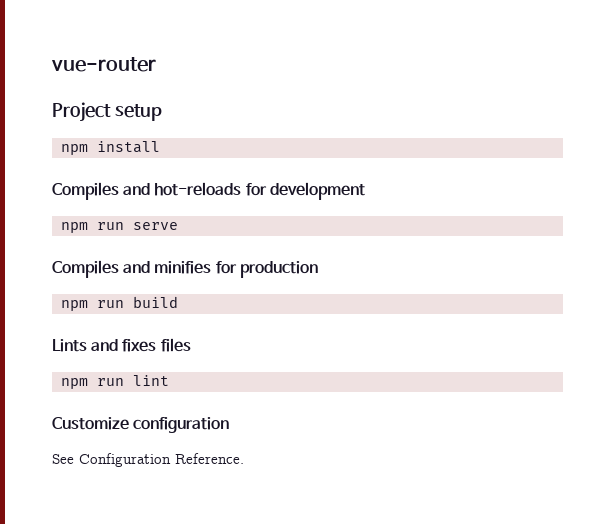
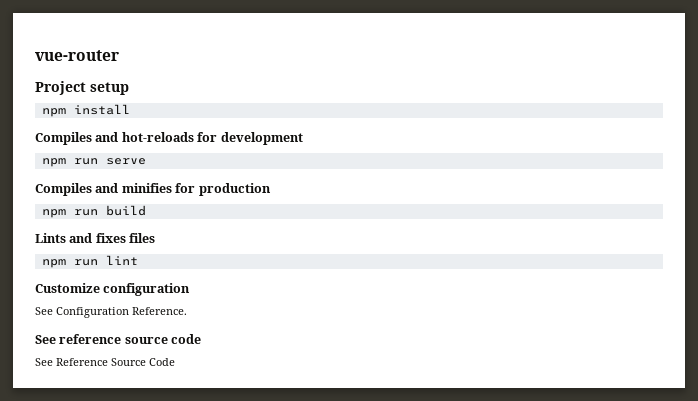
(244, 458) none -> [35,334,202,344] [35,358,175,366] // See reference source code // See Reference Source Code

